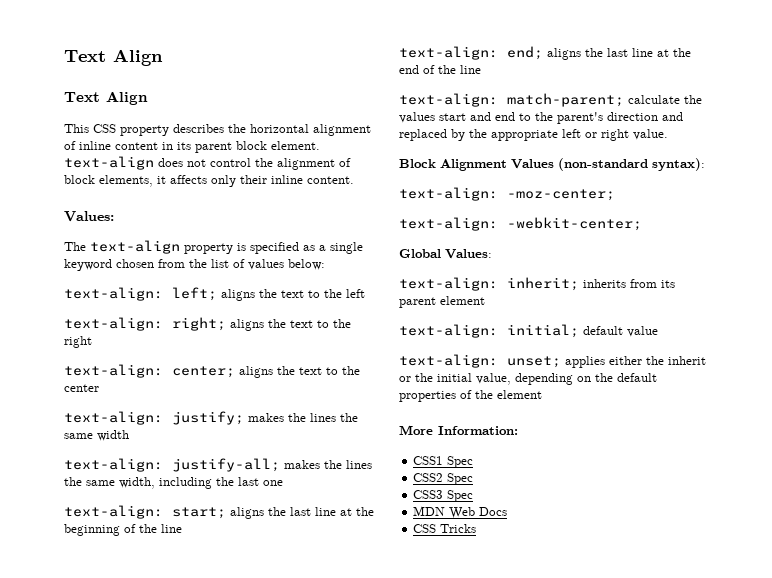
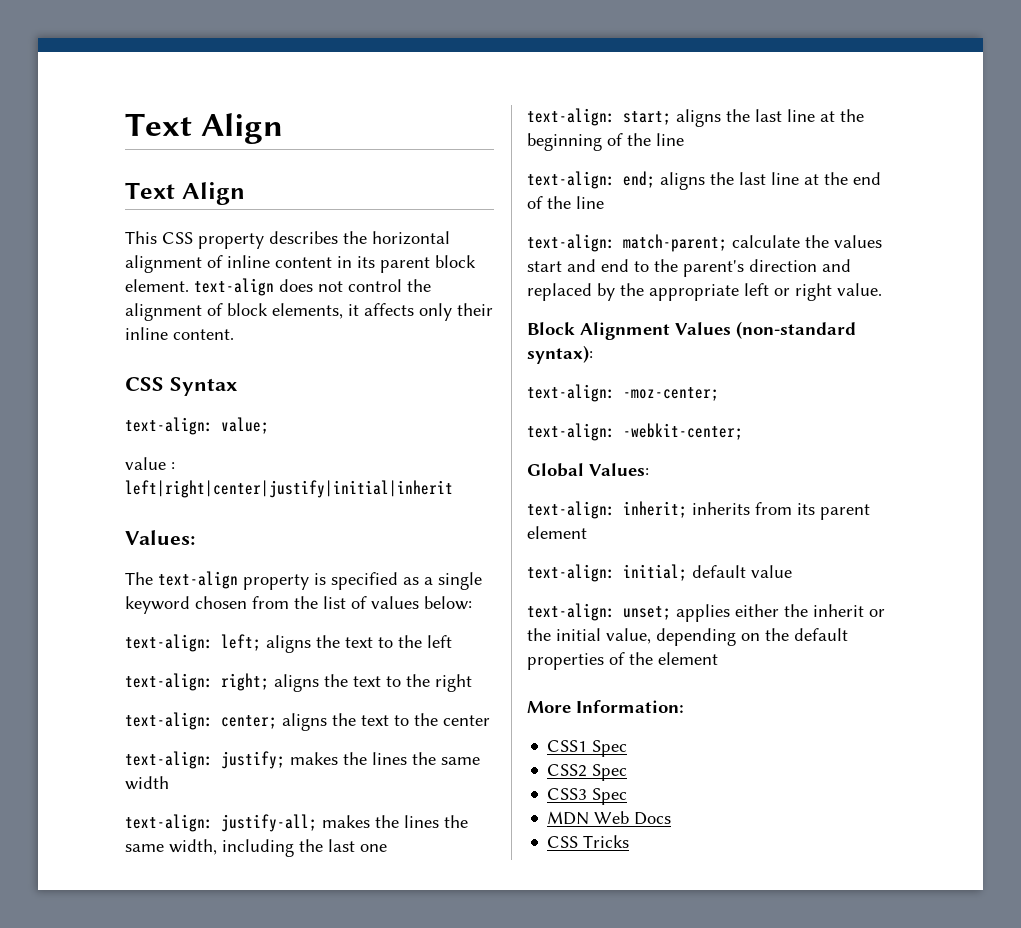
(354, 180) none -> [125,377,238,396] [125,417,269,435] [125,457,175,470] [125,480,453,498] // CSS Syntax // text-align: value; // value : left|right|center|justify|initial|inherit

